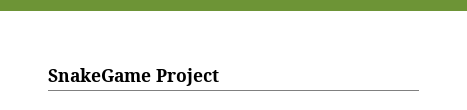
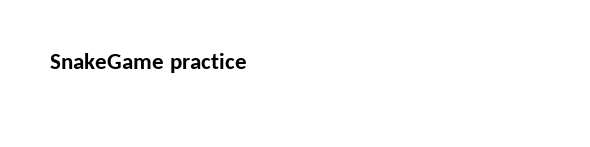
[156,68,219,86] Project -> [170,53,248,73] practice

